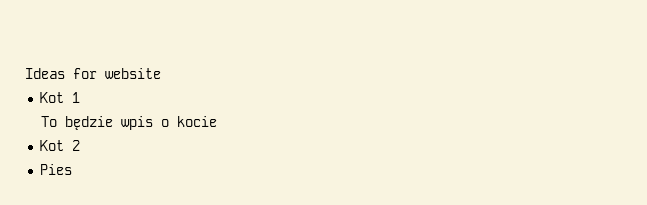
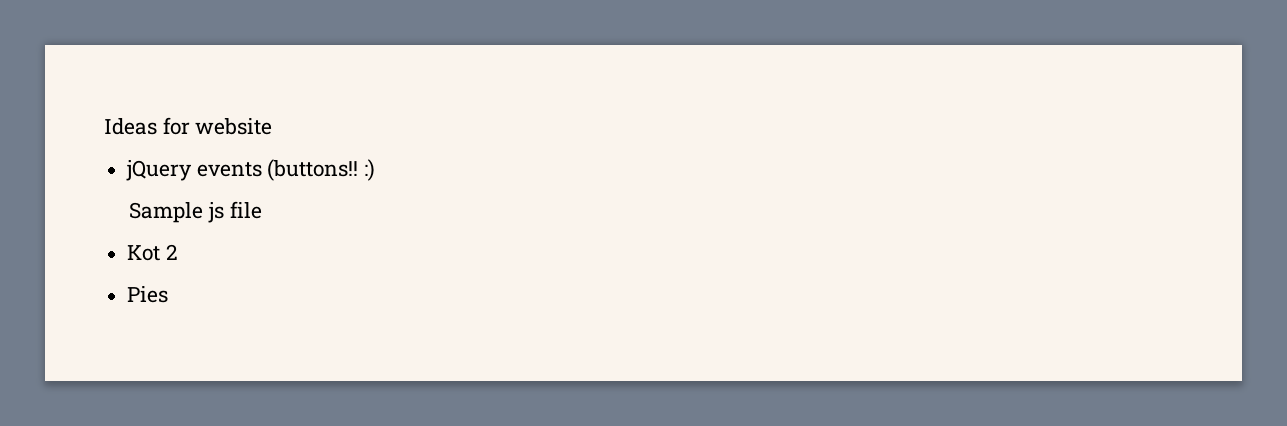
[39,92,80,103] [41,116,218,130] Kot 1 // To będzie wpis o kocie -> [126,159,376,181] [129,201,262,223] jQuery events (buttons!! :) // Sample js file

